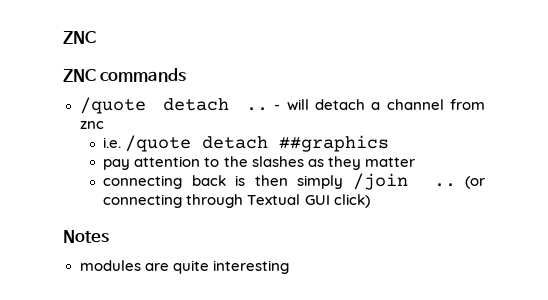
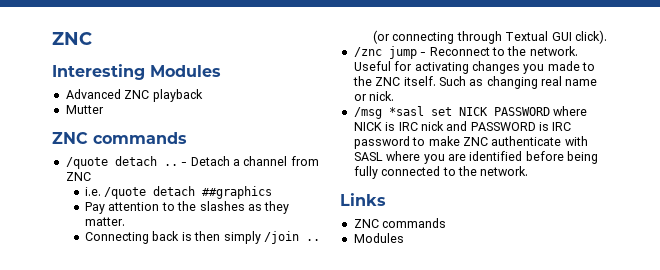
[63,31,96,44] ZNC -> [52,32,92,45] [52,64,221,80] [65,89,203,102] [65,105,104,114] ZNC // Interesting Modules // Advanced ZNC playback // Mutter
[286,99,365,111] will detach -> [190,156,230,166] Detach
[79,121,104,129] znc -> [65,172,91,181] ZNC
[103,159,131,170] pay -> [85,202,106,214] Pay
[364,157,415,167] [103,175,183,189] matter // connecting -> [85,217,126,226] [85,232,150,244] matter. // Connecting
[333,194,370,208] [63,230,109,243] [79,260,289,274] click) // Notes // modules are quite interesting -> [574,30,607,44] [353,46,578,59] [353,61,595,74] [352,76,598,89] [353,91,395,101] [353,106,588,119] [353,121,572,131] [353,136,588,149] [353,151,598,164] [353,166,529,179] [340,193,386,206] [353,218,447,228] [353,233,404,243] click). // /znc jump - Reconnect to the network. Useful for activating changes you made to the ZNC itself. Such as changing real name or nick. // /msg *sasl set NICK PASSWORD where NICK is IRC nick and PASSWORD is IRC password to make ZNC authenticate with SASL where you are identified before being fully connected to the network. // Links // ZNC commands // Modules

